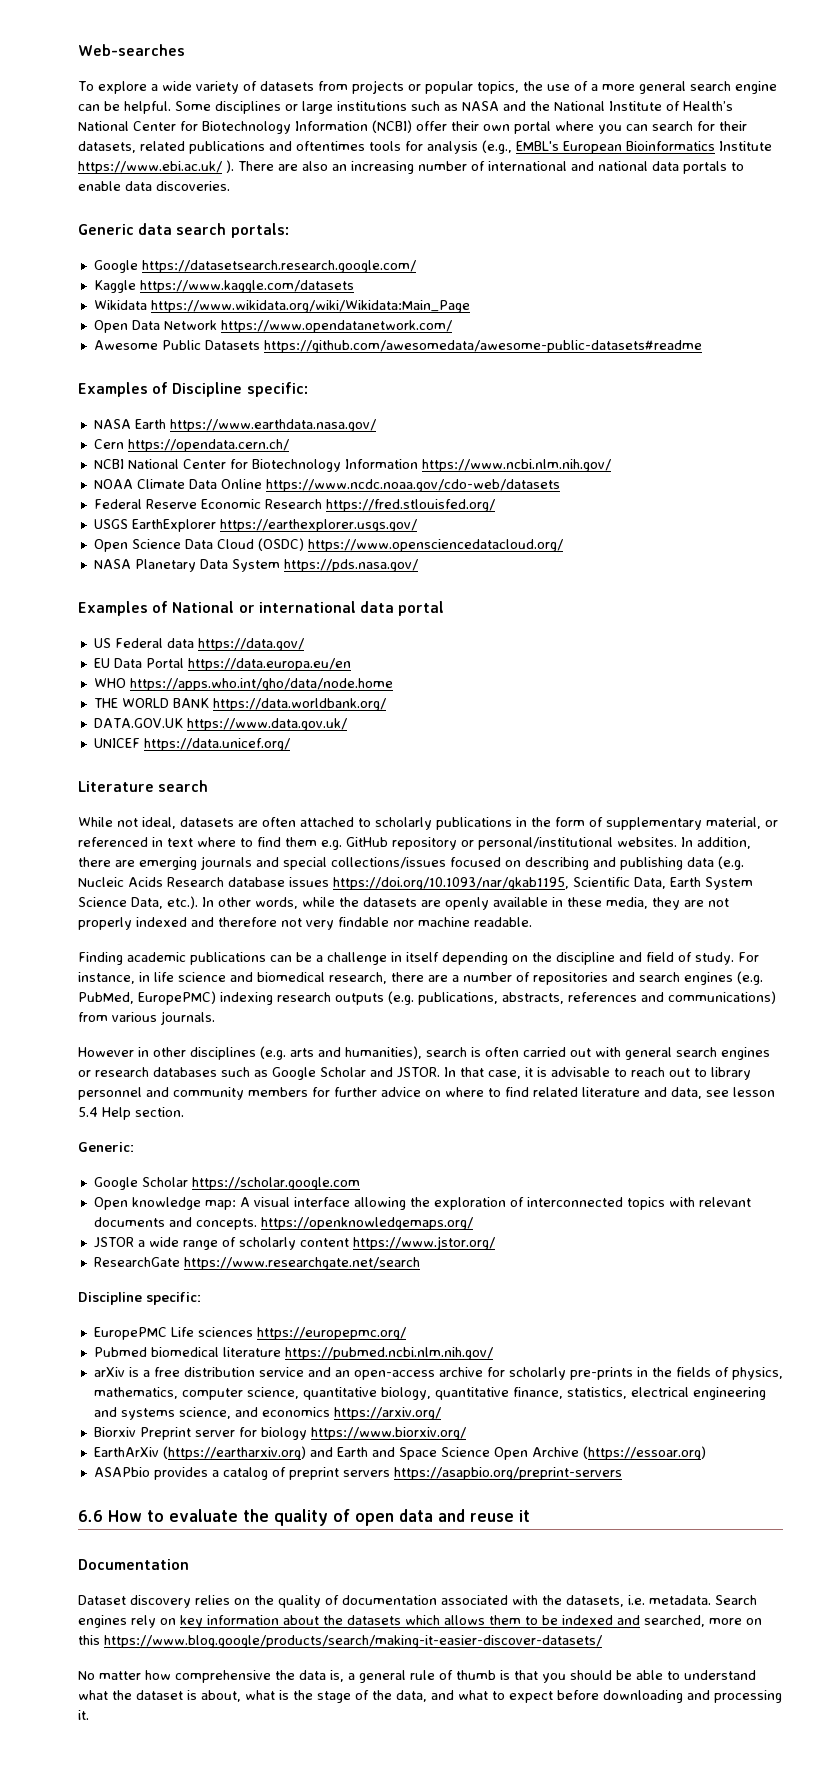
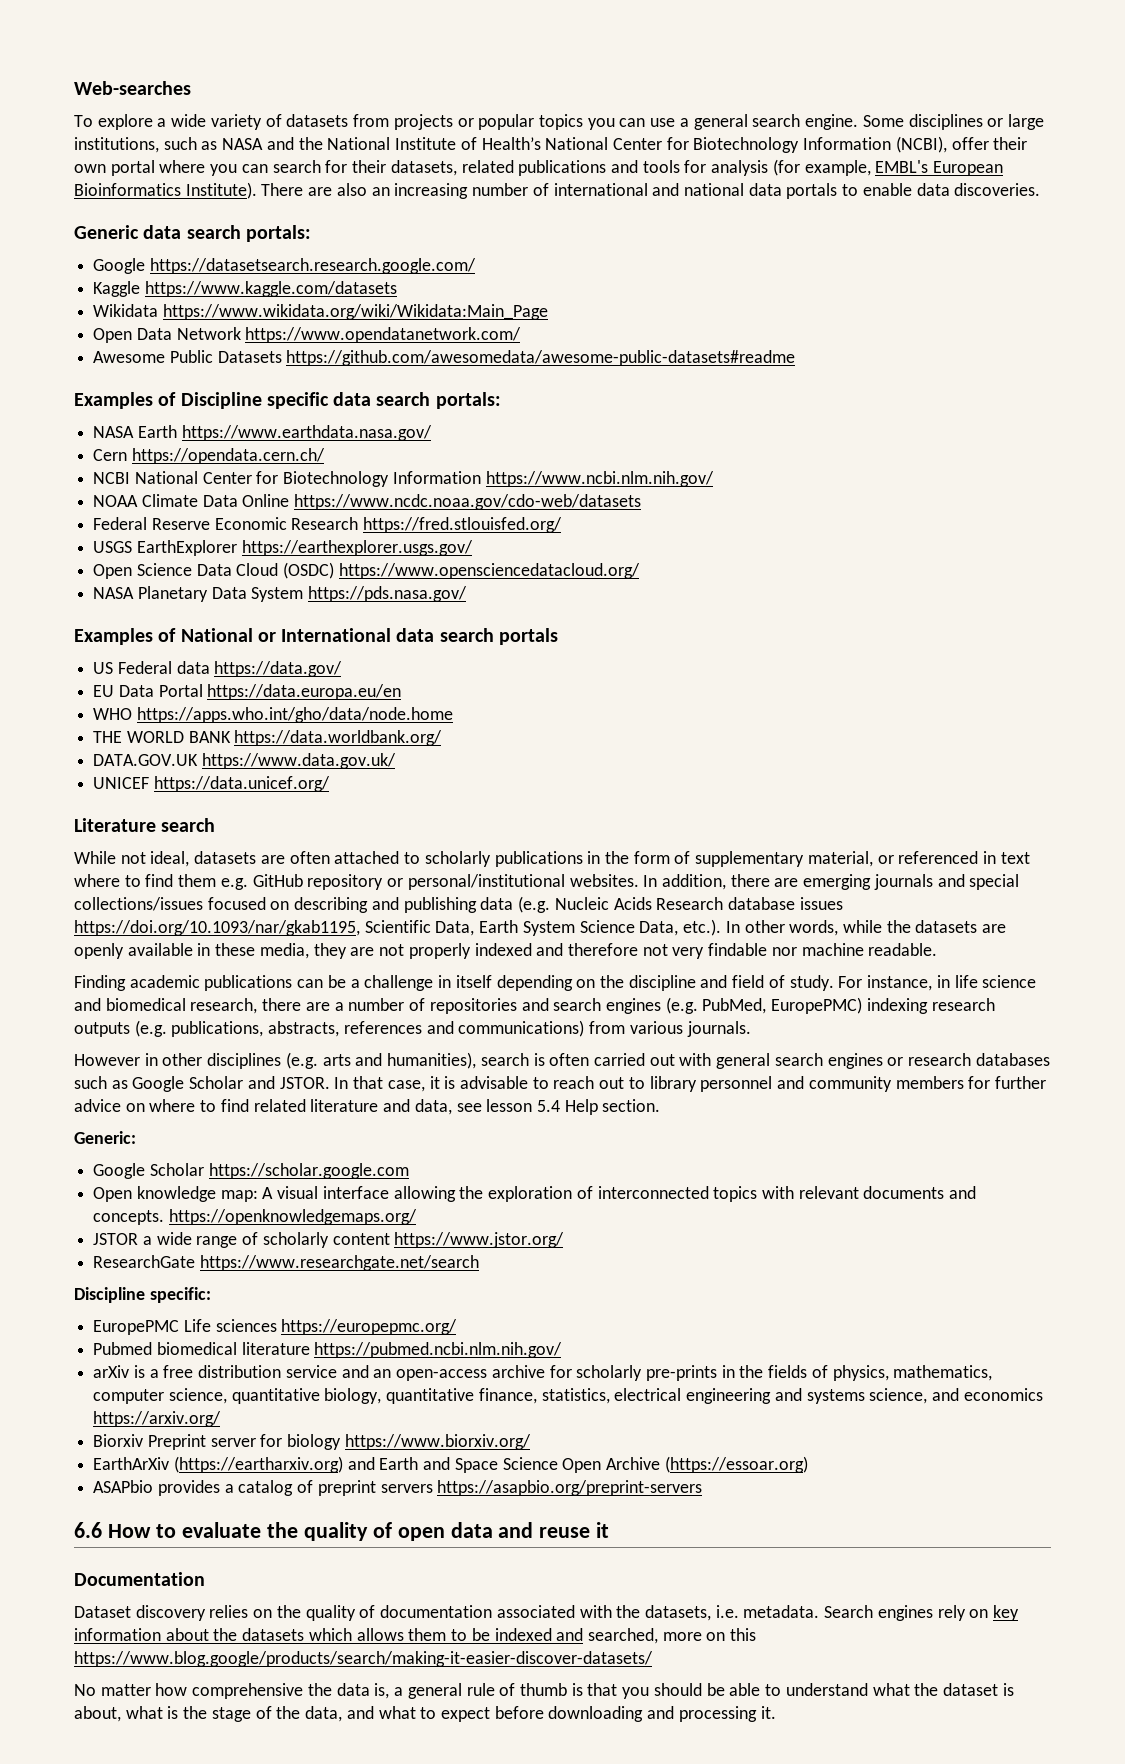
[476,81,777,94] [78,101,171,114] topics, the use of a more general search engine can be helpful. -> [538,114,859,130] topics you can use a general search engine.
[337,101,407,111] institutions -> [74,137,159,153] institutions,
[372,120,412,133] (NCBI) -> [895,136,947,153] (NCBI),
[296,141,365,151] oftentimes -> (638, 166) none
[482,140,512,154] (e.g., -> [772,159,871,176] (for example,
[719,141,772,151] [78,160,234,174] Institute https://www.ebi.ac.uk/ ). -> [185,182,257,199] Institute).
[246,382,308,397] specific: -> [266,392,501,409] specific data search portals:
[258,601,445,616] international data portal -> [281,628,558,645] International data search portals

